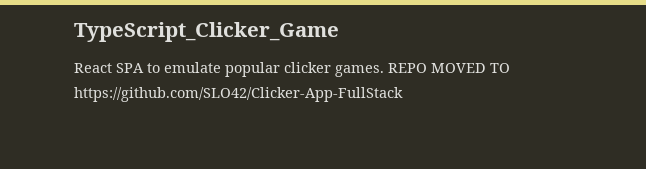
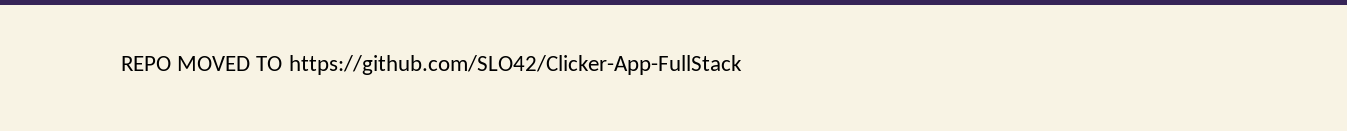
[74,22,339,42] [74,62,384,77] TypeScript_Clicker_Game // React SPA to emulate popular clicker games. -> (121, 63) none

